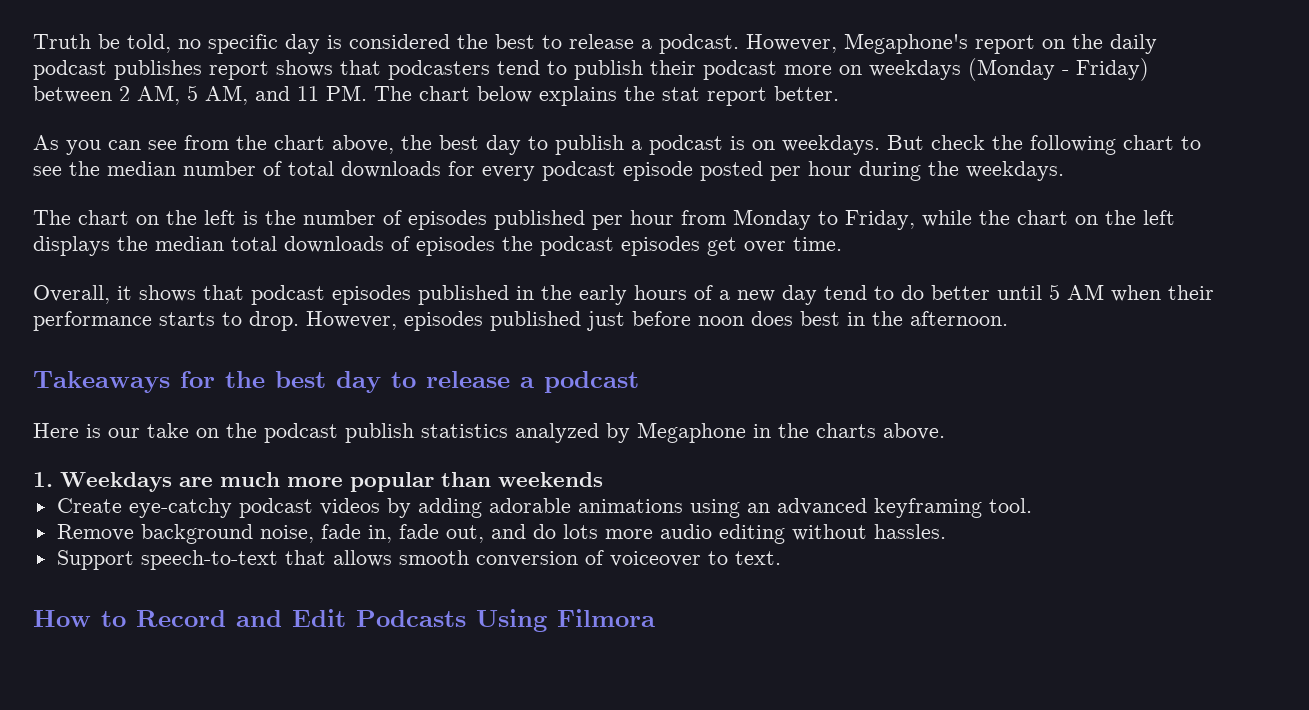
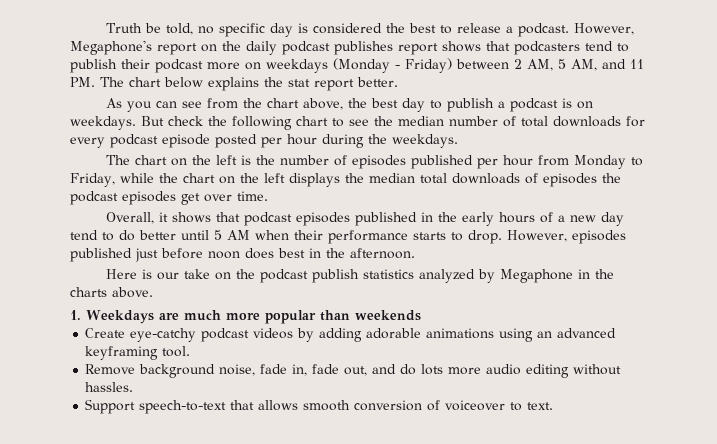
[33,371,639,393] // Takeaways for the best day to release a podcast -> (415, 253) none
[33,609,655,632] // How to Record and Edit Podcasts Using Filmora -> (554, 406) none

